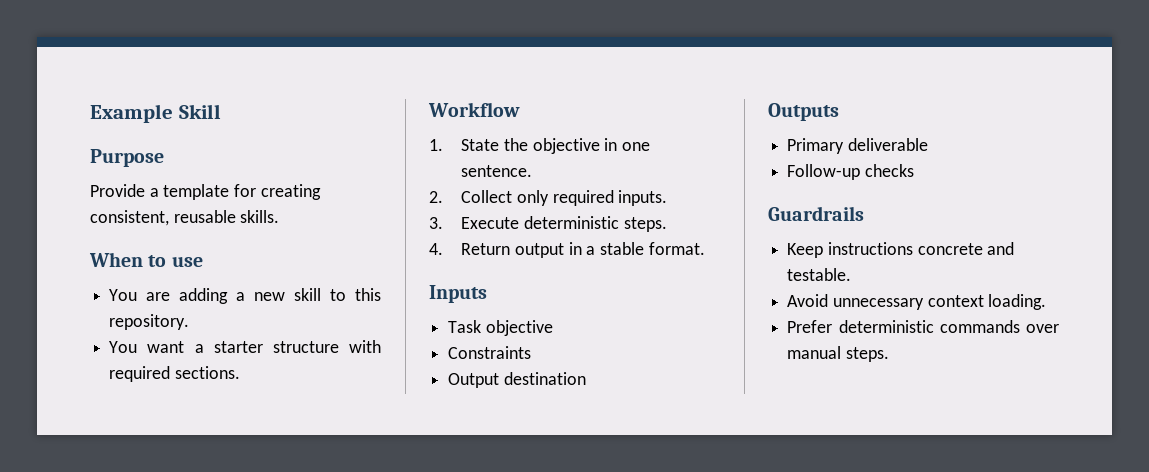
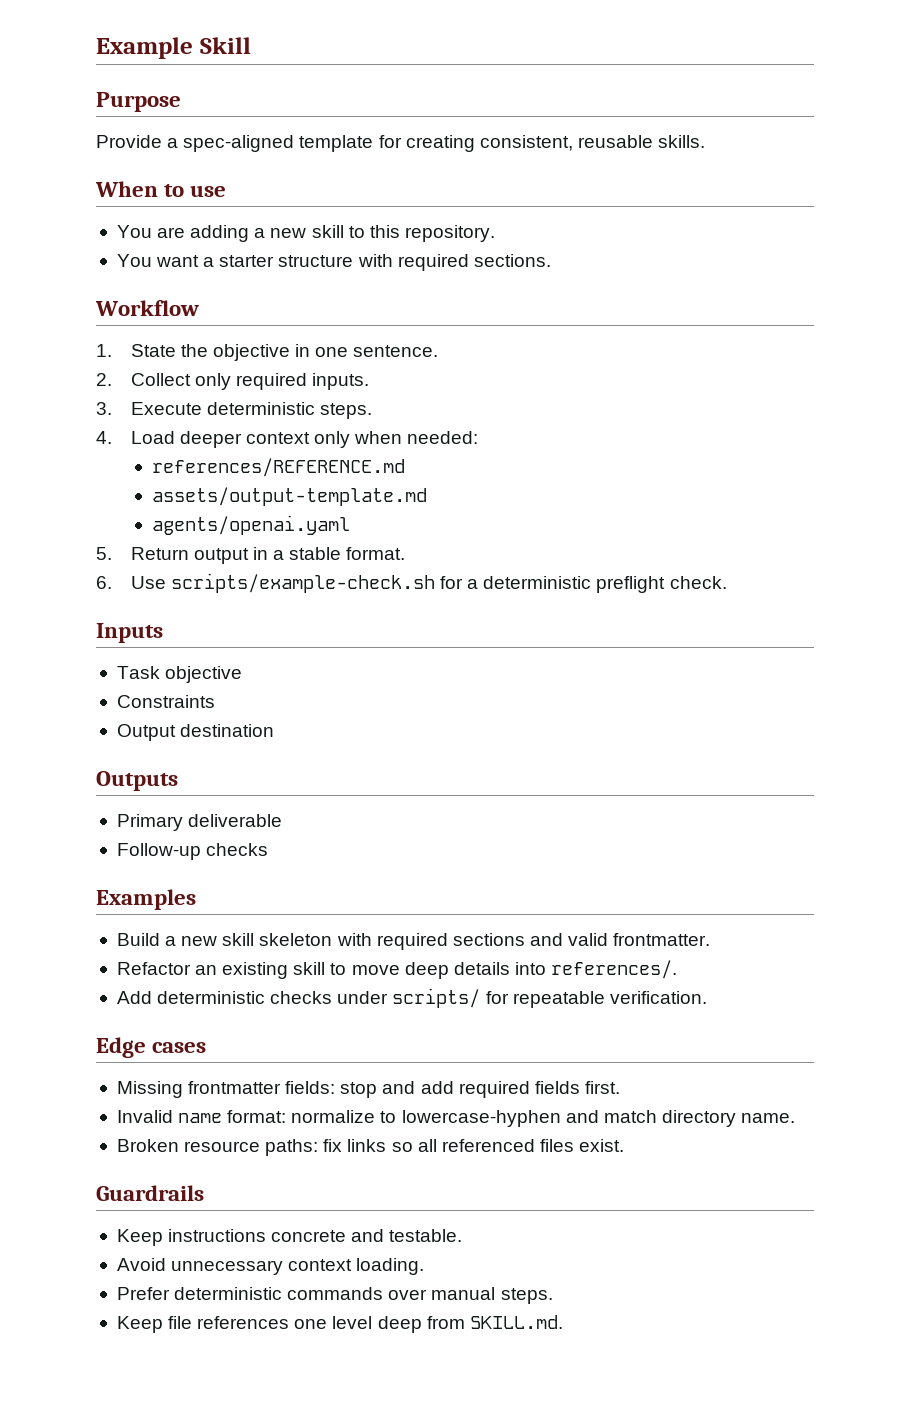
(159, 192) none -> [183,135,295,152] spec-aligned
(443, 249) none -> [130,431,479,448] [151,458,405,477] [151,487,427,506] [151,515,350,535] [96,547,112,560] Load deeper context only when needed: // references/REFERENCE.md // assets/output-template.md // agents/openai.yaml // 5.
(705, 248) none -> [96,573,727,593] // 6. Use scripts/example-check.sh for a deterministic preflight check.
(914, 170) none -> [96,889,196,910] [116,933,711,950] [116,960,678,979] [116,988,707,1008] [96,1037,207,1058] [116,1081,620,1098] [116,1110,796,1127] [116,1139,625,1156] // Examples // Build a new skill skeleton with required sections and valid frontmatter. // Refactor an existing skill to move deep details into references/. // Add deterministic checks under scripts/ for repeatable verification. // Edge cases // Missing frontmatter fields: stop and add required fields first. // Invalid name format: normalize to lowercase-hyphen and match directory name. // Broken resource paths: fix links so all referenced files exist.
(889, 354) none -> [116,1315,563,1333] // Keep file references one level deep from SKILL.md.

